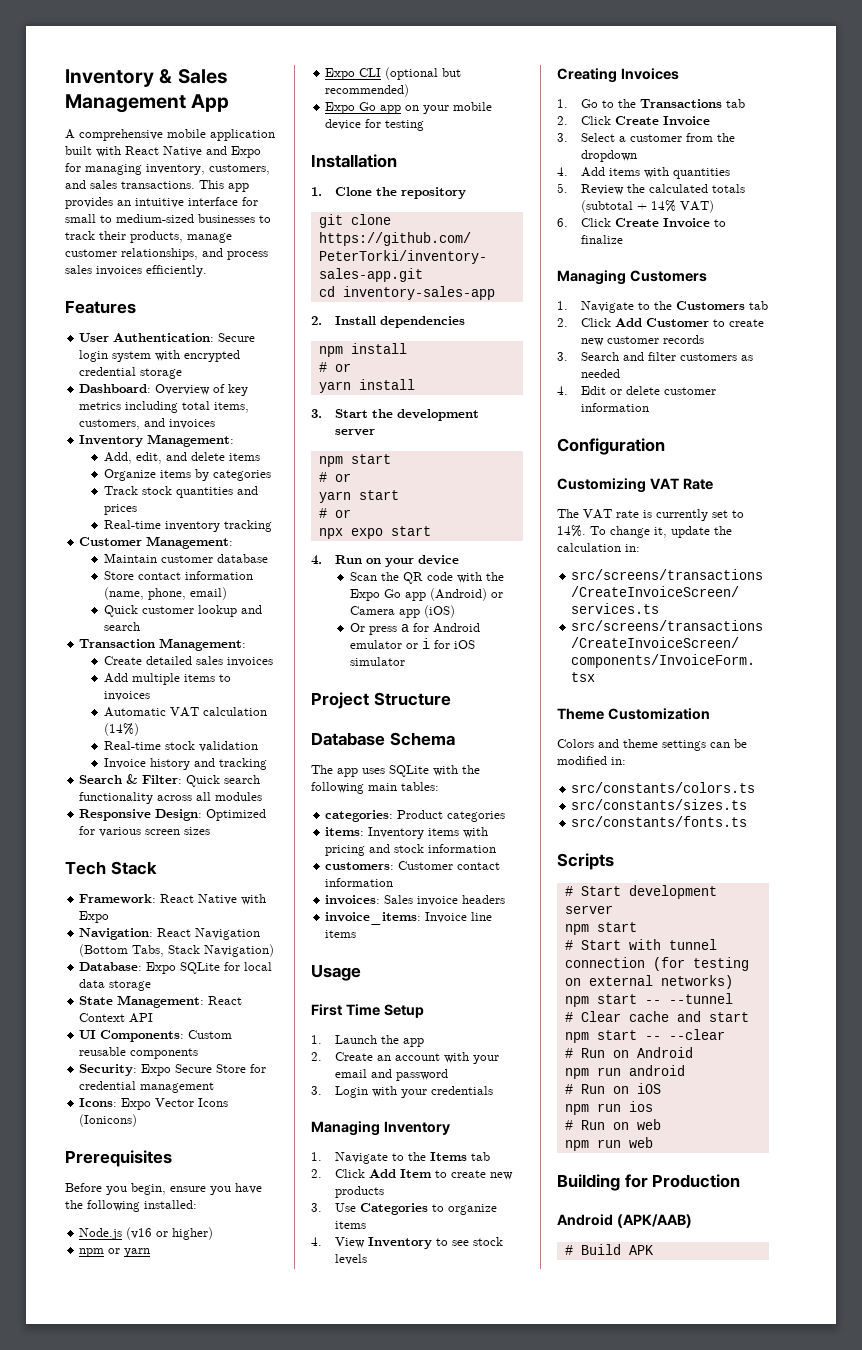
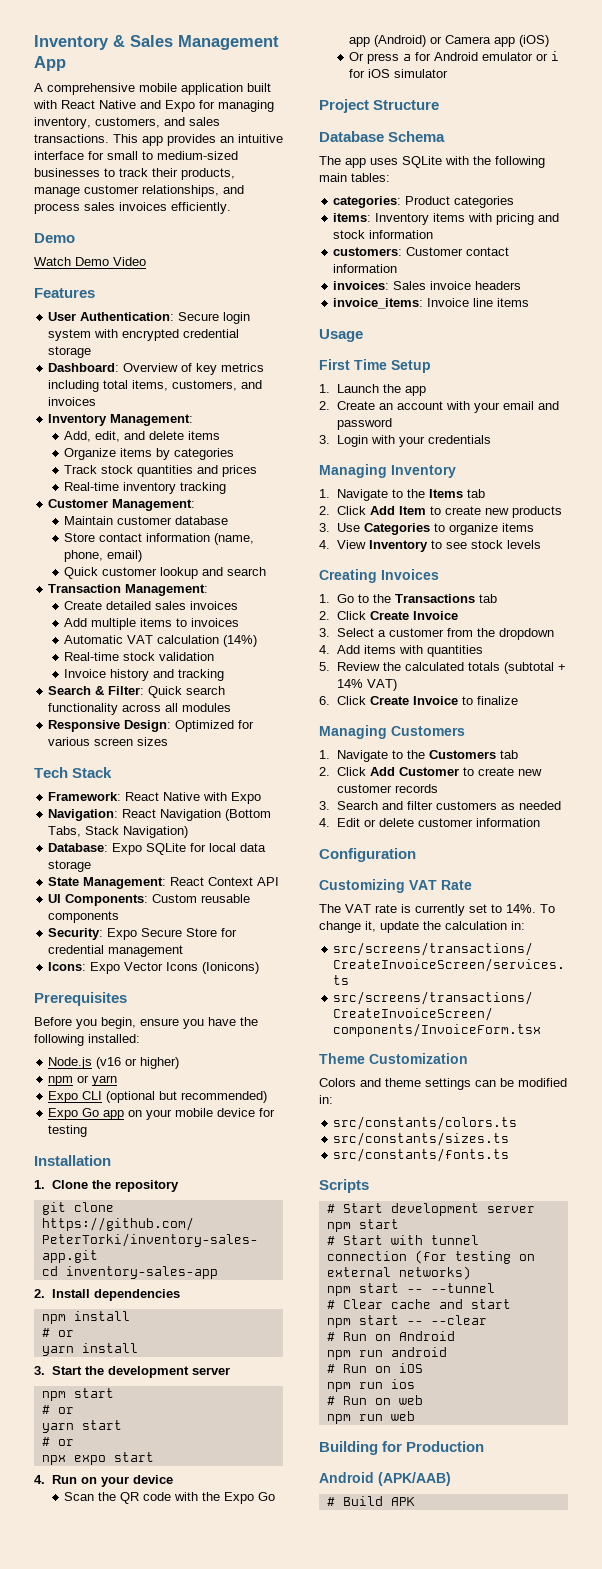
(207, 271) none -> [34,233,75,243] [34,257,146,266] // Demo // Watch Demo Video

